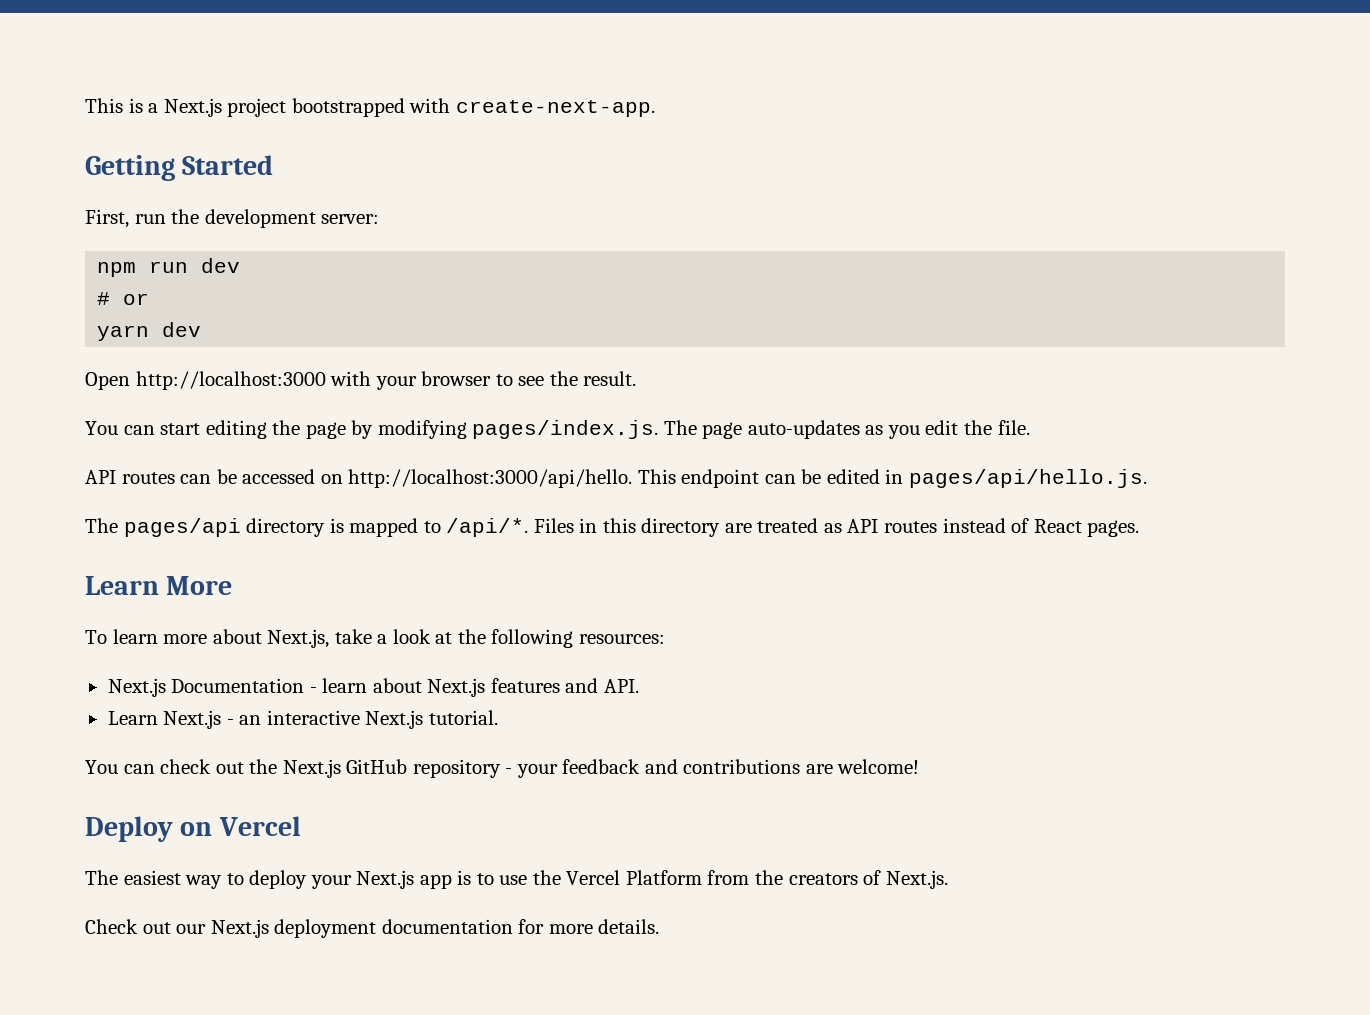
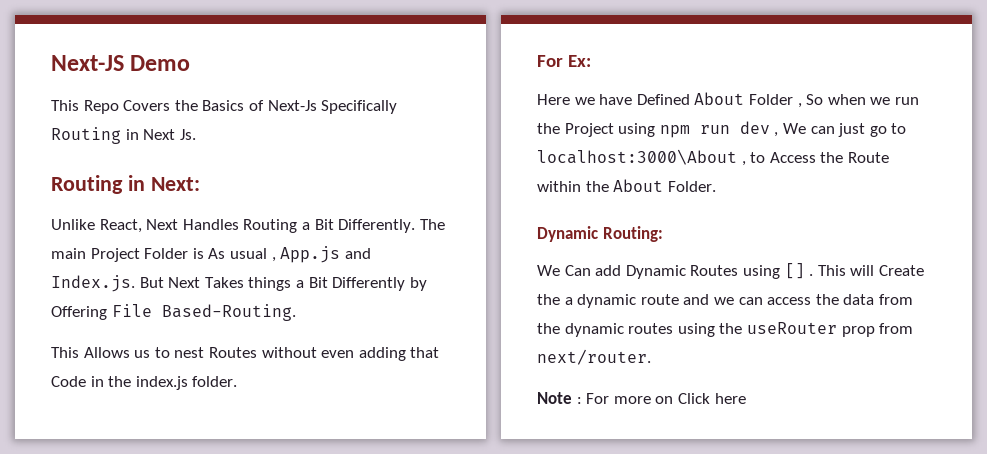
[85,98,655,117] [85,155,274,181] [85,209,380,228] [97,258,241,277] [97,292,150,305] [97,322,202,341] [85,371,637,390] [85,420,1030,439] [85,469,1147,488] [85,518,1140,537] [85,576,233,595] [85,629,665,648] [107,678,639,697] [107,710,498,729] [85,759,920,778] [85,816,301,842] [85,870,948,889] [85,919,660,938] This is a Next.js project bootstrapped with create-next-app. // Getting Started // First, run the development server: // npm run dev // # or // yarn dev // Open http://localhost:3000 with your browser to see the result. // You can start editing the page by modifying pages/index.js. The page auto-updates as you edit the file. // API routes can be accessed on http://localhost:3000/api/hello. This endpoint can be edited in pages/api/hello.js. // The pages/api directory is mapped to /api/*. Files in this directory are treated as API routes instead of React pages. // Learn More // To learn more about Next.js, take a look at the following resources: // Next.js Documentation - learn about Next.js features and API. // Learn Next.js - an interactive Next.js tutorial. // You can check out the Next.js GitHub repository - your feedback and contributions are welcome! // Deploy on Vercel // The easiest way to deploy your Next.js app is to use the Vercel Platform from the creators of Next.js. // Check out our Next.js deployment documentation for more details. -> [51,55,191,71] [51,100,398,114] [51,127,196,144] [51,175,200,194] [51,219,445,233] [51,246,371,263] [51,275,427,292] [51,304,296,321] [51,347,440,361] [51,376,238,390] [537,55,592,67] [537,92,919,108] [537,121,907,138] [537,149,889,166] [537,179,716,192] [537,226,663,242] [537,263,924,279] [537,294,913,308] [537,322,914,337] [537,349,651,365] [537,392,746,404] Next-JS Demo // This Repo Covers the Basics of Next-Js Specifically Routing in Next Js. // Routing in Next: // Unlike React, Next Handles Routing a Bit Differently. The main Project Folder is As usual , App.js and Index.js. But Next Takes things a Bit Differently by Offering File Based-Routing. // This Allows us to nest Routes without even adding that Code in the index.js folder. // For Ex: // Here we have Defined About Folder , So when we run the Project using npm run dev , We can just go to localhost:3000\About , to Access the Route within the About Folder. // Dynamic Routing: // We Can add Dynamic Routes using [] . This will Create the a dynamic route and we can access the data from the dynamic routes using the useRouter prop from next/router. // Note : For more on Click here

